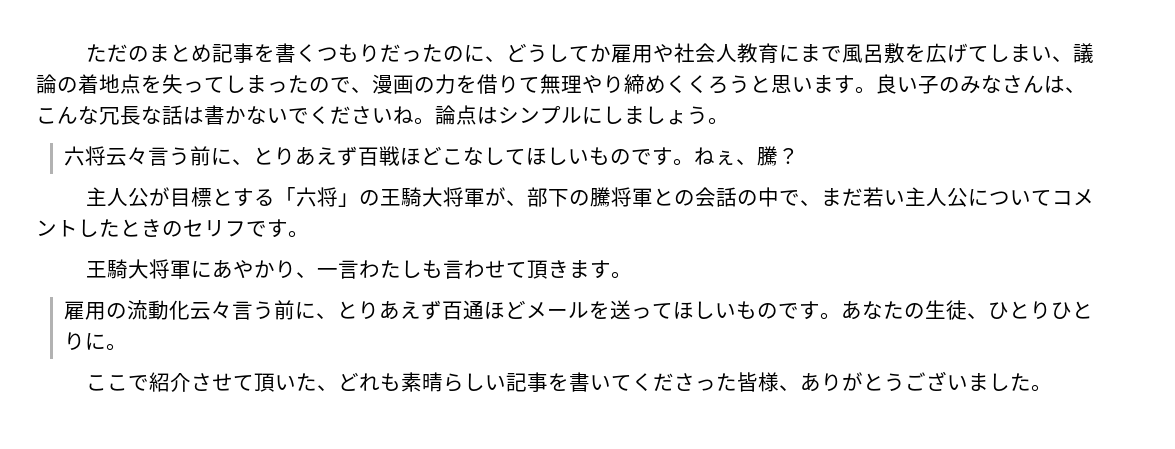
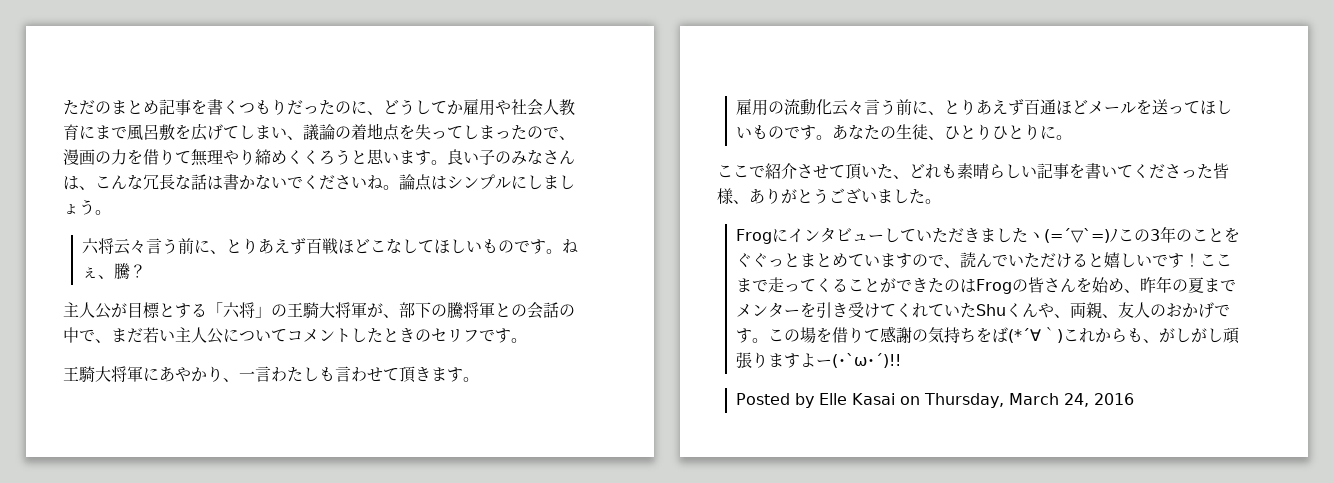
(1053, 388) none -> [735,226,1240,244] [735,252,1232,268] [735,276,1236,294] [735,302,1230,319] [735,326,1239,344] [735,352,901,369] [735,393,1134,408] // Frogにインタビューしていただきましたヽ(=´▽`=)ﾉこの3年のことをぐぐっとまとめていますので、読んでいただけると嬉しいです！ここまで走ってくることができたのはFrogの皆さんを始め、昨年の夏までメンターを引き受けてくれていたShuくんや、両親、友人のおかげです。この場を借りて感謝の気持ちをば(*´∀｀)これからも、がしがし頑張りますよー(･`ω･´)!! // Posted by Elle Kasai on Thursday, March 24, 2016

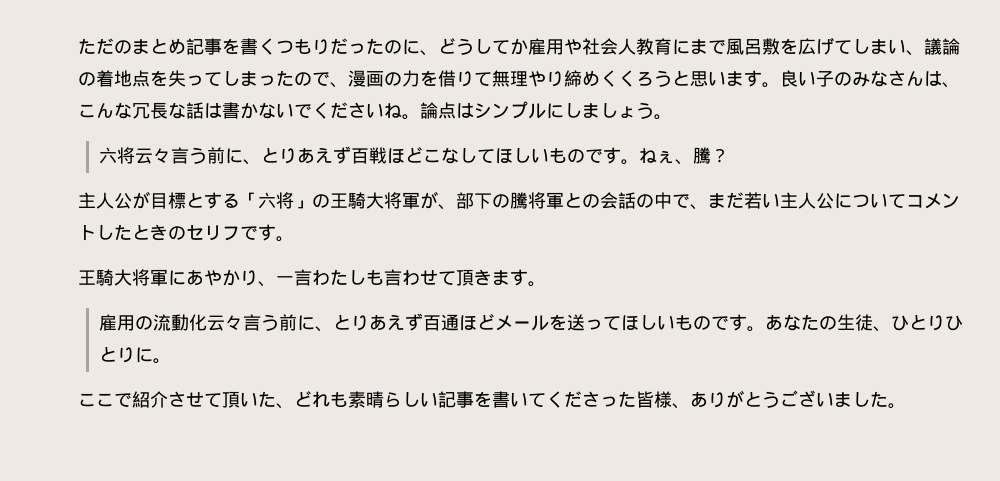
[735,226,1240,244] [735,252,1232,268] [735,276,1236,294] [735,302,1230,319] [735,326,1239,344] [735,352,901,369] [735,393,1134,408] // Frogにインタビューしていただきましたヽ(=´▽`=)ﾉこの3年のことをぐぐっとまとめていますので、読んでいただけると嬉しいです！ここまで走ってくることができたのはFrogの皆さんを始め、昨年の夏までメンターを引き受けてくれていたShuくんや、両親、友人のおかげです。この場を借りて感謝の気持ちをば(*´∀｀)これからも、がしがし頑張りますよー(･`ω･´)!! // Posted by Elle Kasai on Thursday, March 24, 2016 -> (906, 406) none

